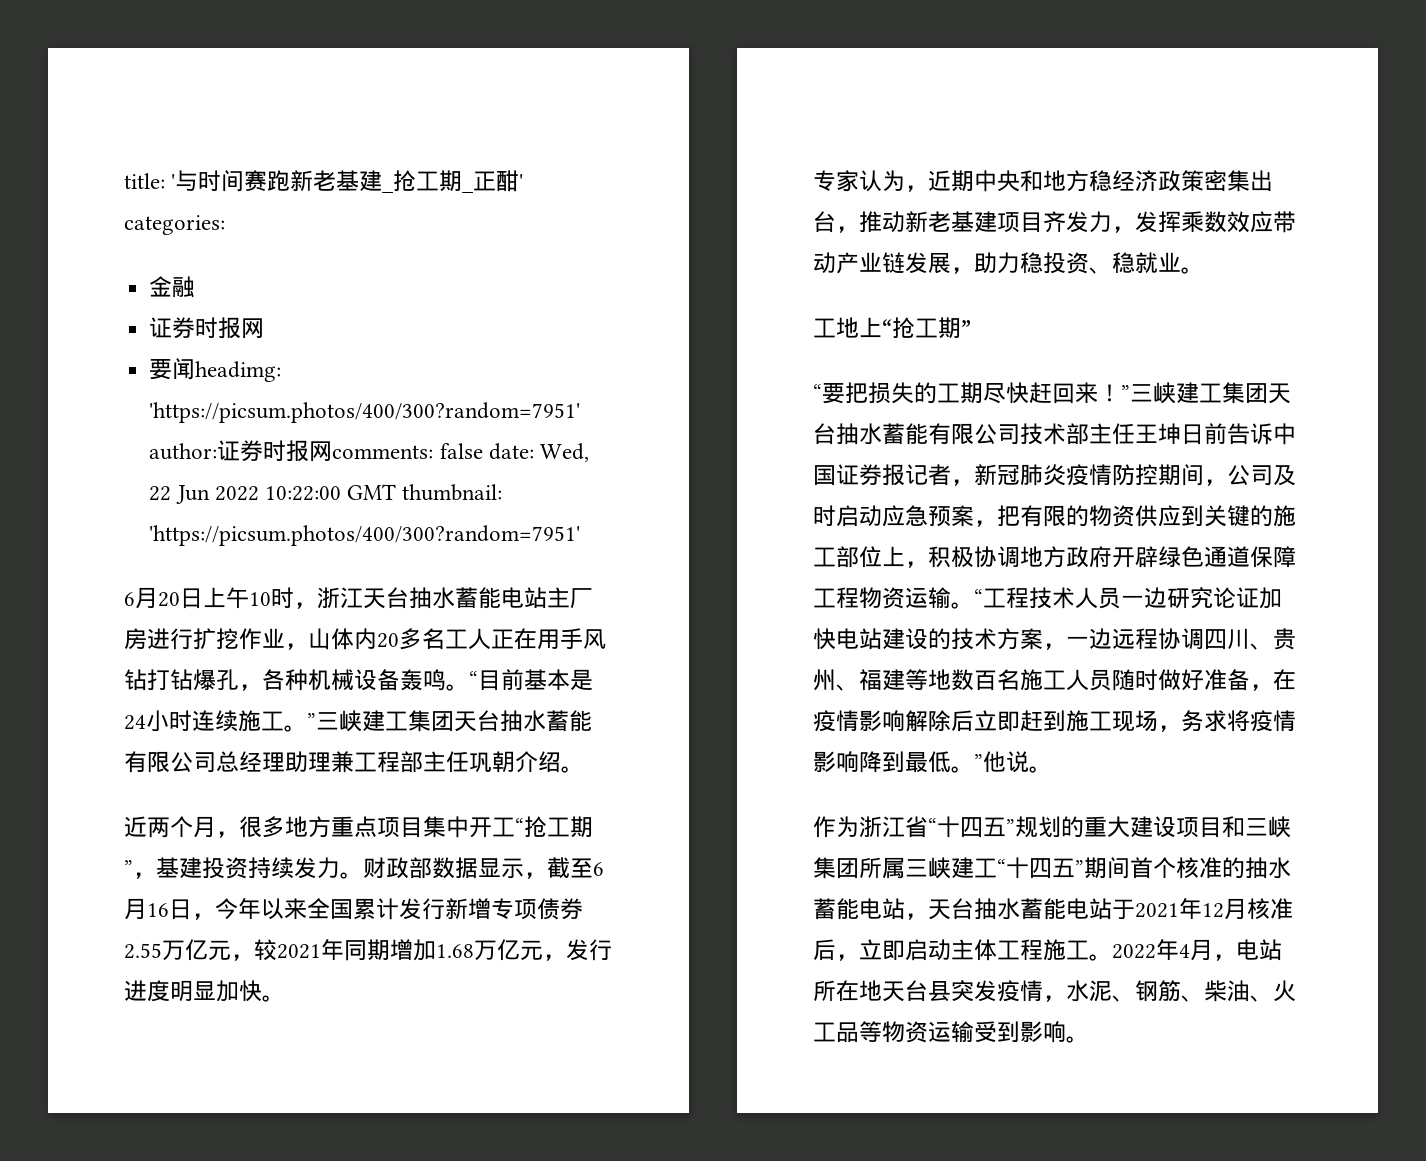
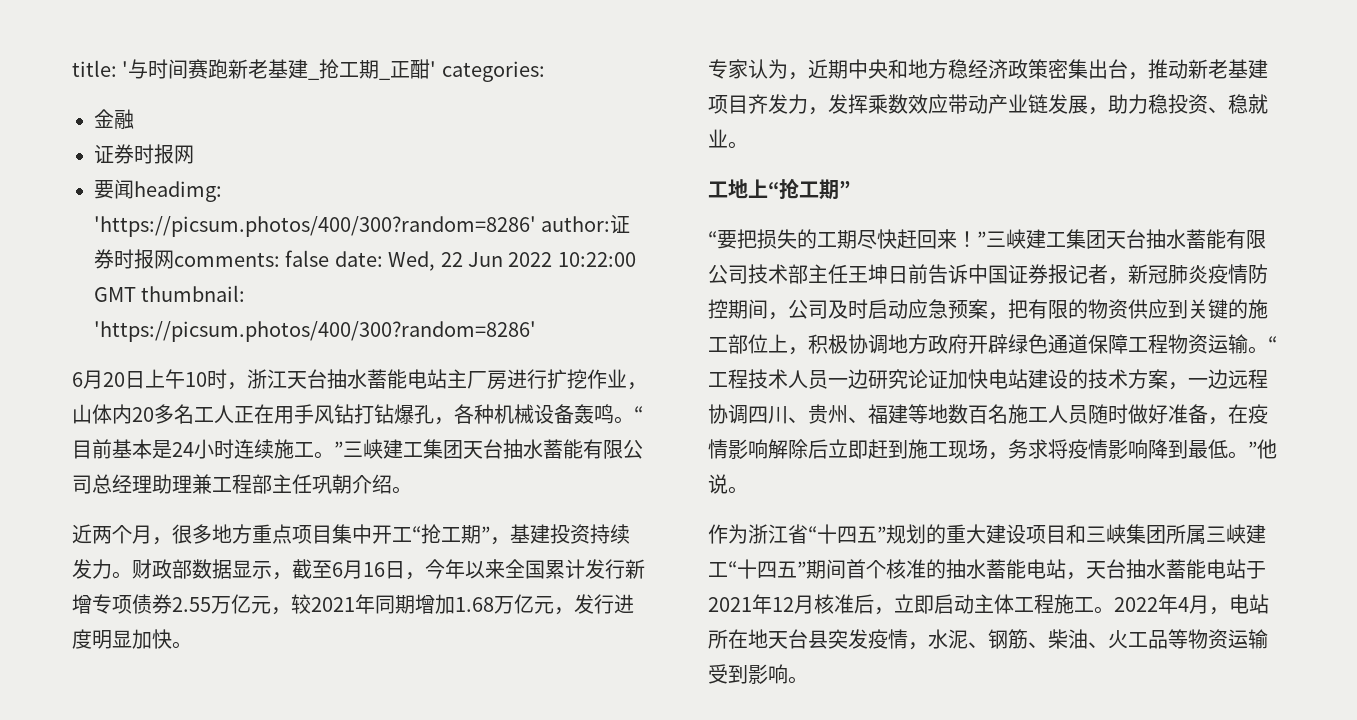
[149,402,581,423] 'https://picsum.photos/400/300?random=7951' -> [94,216,536,237] 'https://picsum.photos/400/300?random=8286'
[149,525,581,546] 'https://picsum.photos/400/300?random=7951' -> [94,321,536,342] 'https://picsum.photos/400/300?random=8286'

